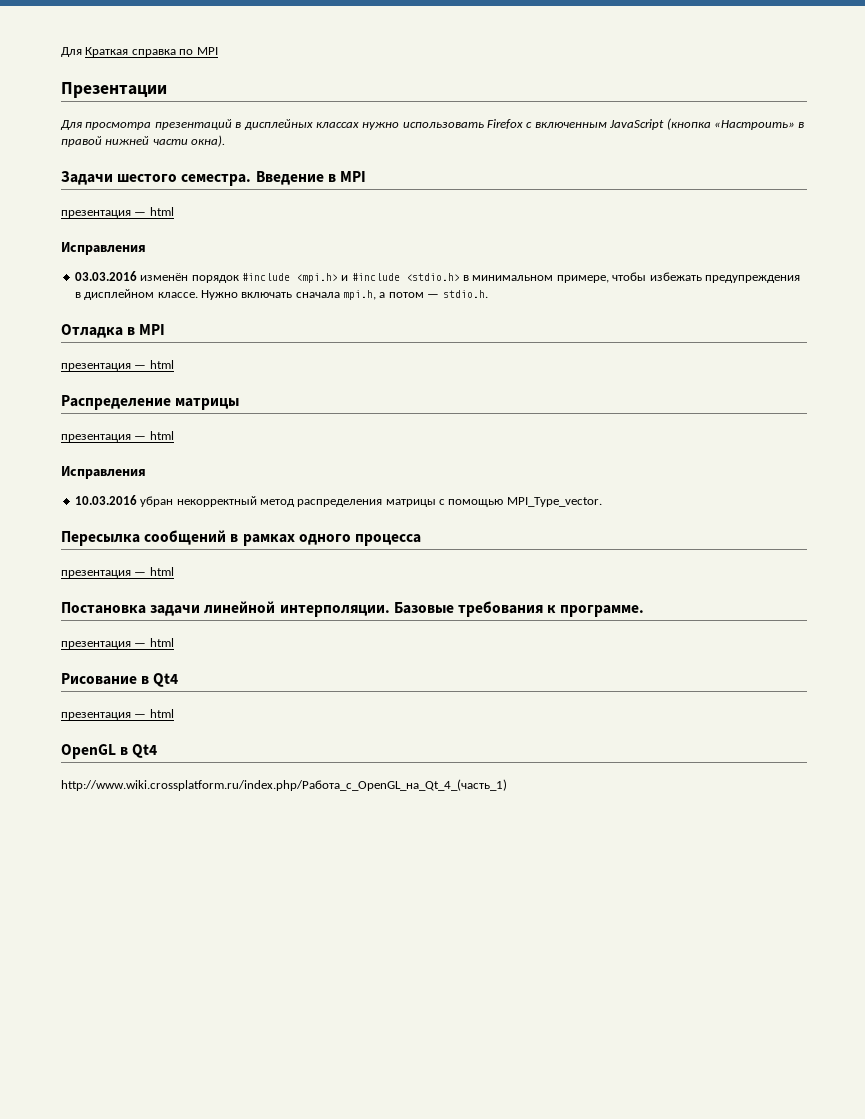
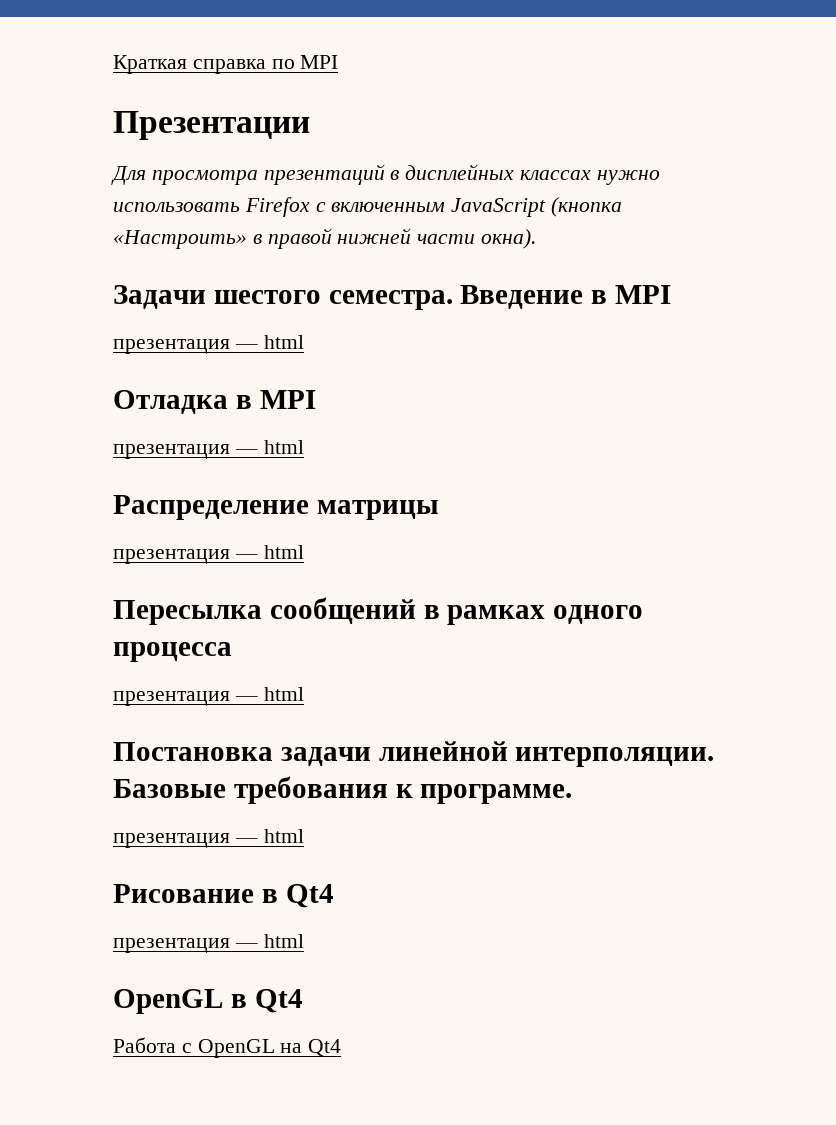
[61,47,82,57] Для -> (113, 64) none
[61,242,146,255] [74,271,800,283] [74,289,488,300] // Исправления // 03.03.2016 изменён порядок #include <mpi.h> и #include <stdio.h> в минимальном примере, чтобы избежать предупреждения в дисплейном классе. Нужно включать сначала mpi.h, а потом — stdio.h. -> (304, 342) none
[61,466,146,479] [74,495,602,507] // Исправления // 10.03.2016 убран некорректный метод распределения матрицы с помощью MPI_Type_vector. -> (304, 552) none
[61,779,507,791] http://www.wiki.crossplatform.ru/index.php/Работа_с_OpenGL_на_Qt_4_(часть_1) -> [113,1037,342,1058] Работа с OpenGL на Qt4

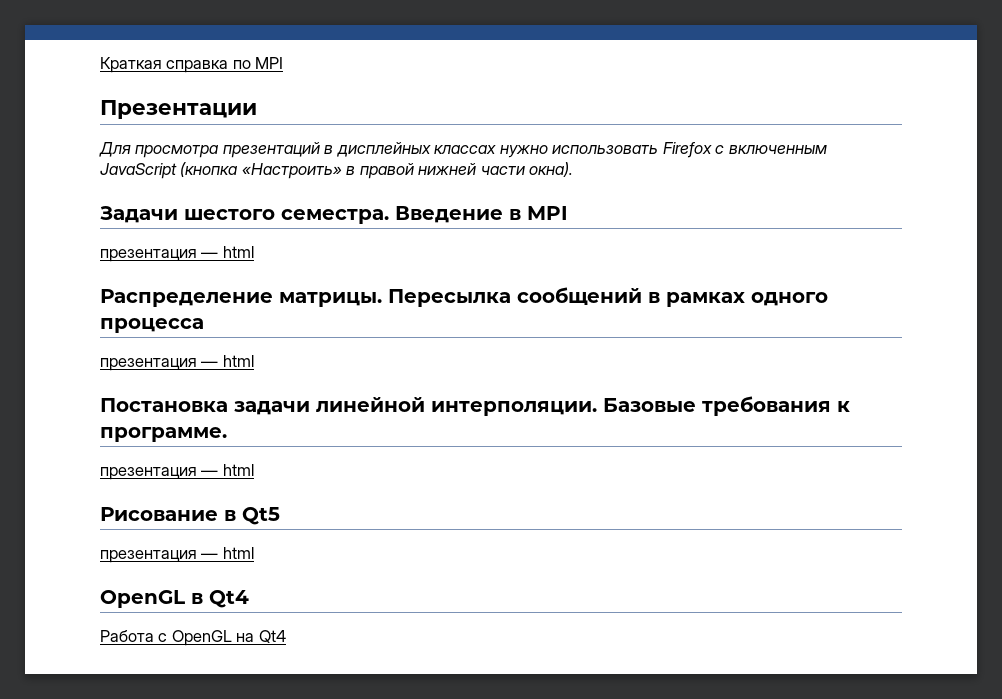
[113,390,316,414] [113,440,304,459] [113,495,439,520] [113,545,304,564] Отладка в MPI // презентация — html // Распределение матрицы // презентация — html // -> [100,289,382,307] Распределение матрицы.
[285,884,334,908] Qt4 -> [242,507,280,525] Qt5

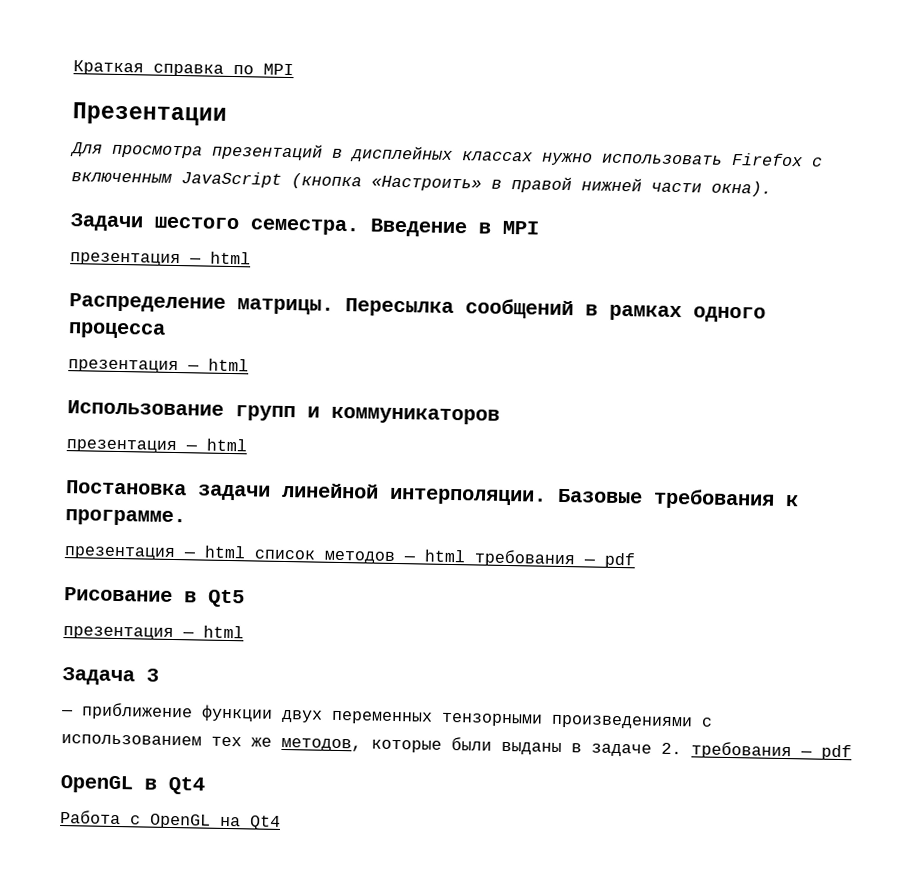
(254, 361) none -> [67,400,500,425] [66,438,248,454] // Использование групп и коммуникаторов // презентация — html
(254, 470) none -> [254,549,636,569] список методов — html требования — pdf
(254, 553) none -> [62,667,159,686] [61,702,713,730] [61,734,852,761] // Задача 3 // — приближение функции двух переменных тензорными произведениями с использованием тех же методов, которые были выданы в задаче 2. требования — pdf

